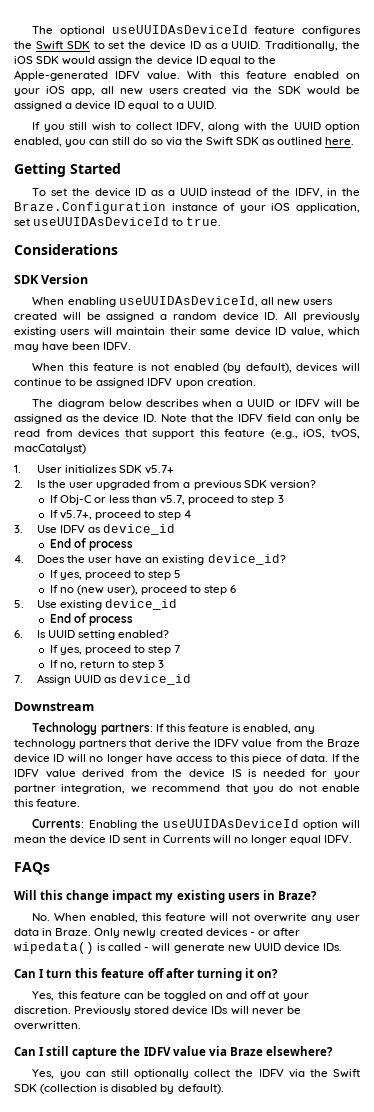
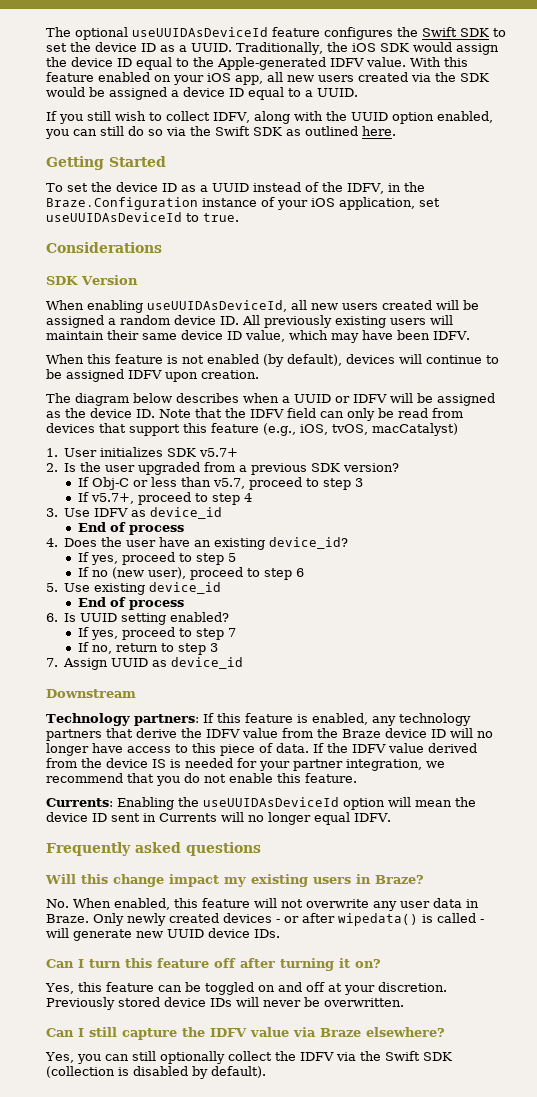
[14,862,50,875] FAQs -> [46,842,261,856] Frequently asked questions

